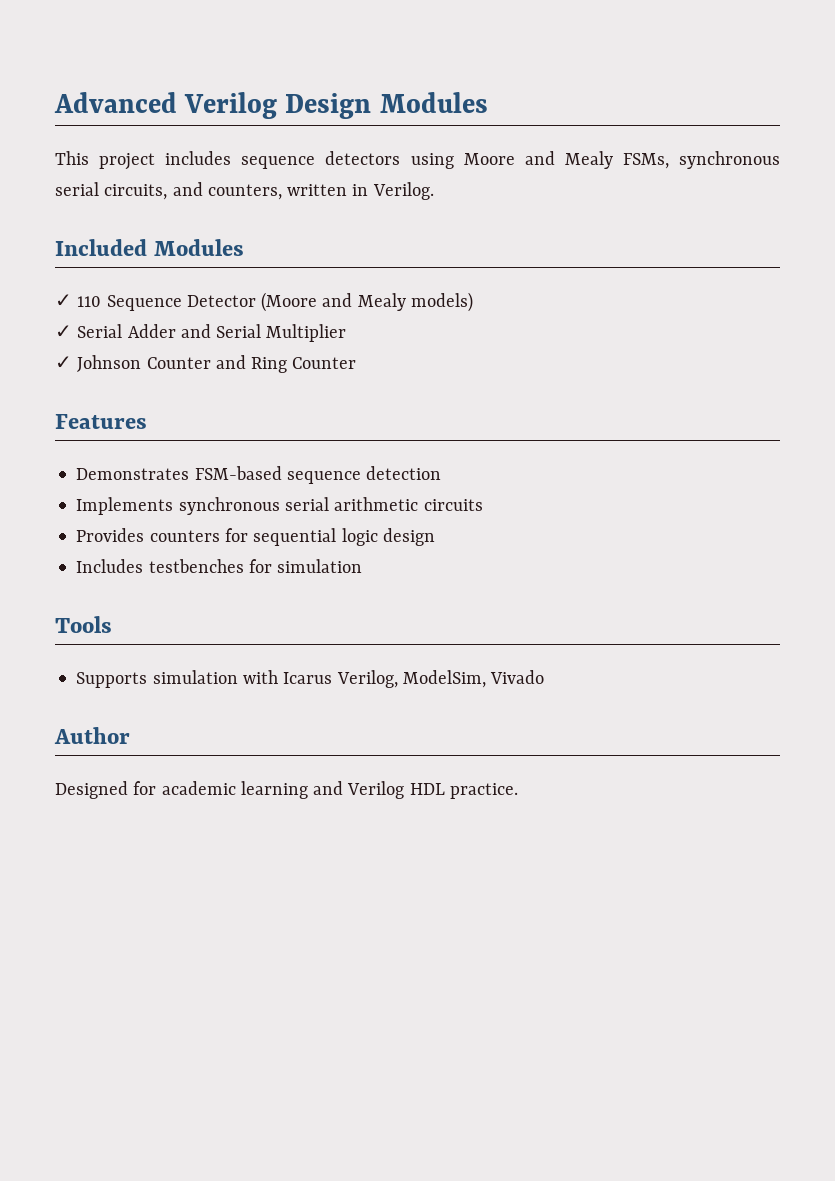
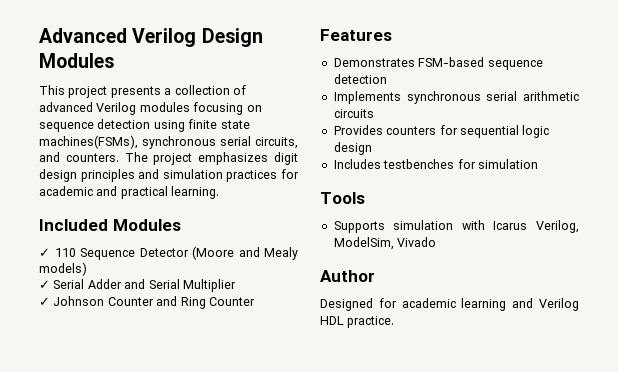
[165,151,781,169] [55,182,434,200] includes sequence detectors using Moore and Mealy FSMs, synchronous serial circuits, and counters, written in Verilog. -> [110,85,246,98] [39,102,262,115] [39,119,250,132] [39,135,298,149] [39,152,298,165] [39,169,299,182] [39,186,220,199] presents a collection of advanced Verilog modules focusing on sequence detection using finite state machines(FSMs), synchronous serial circuits, and counters. The project emphasizes digit design principles and simulation practices for academic and practical learning.

